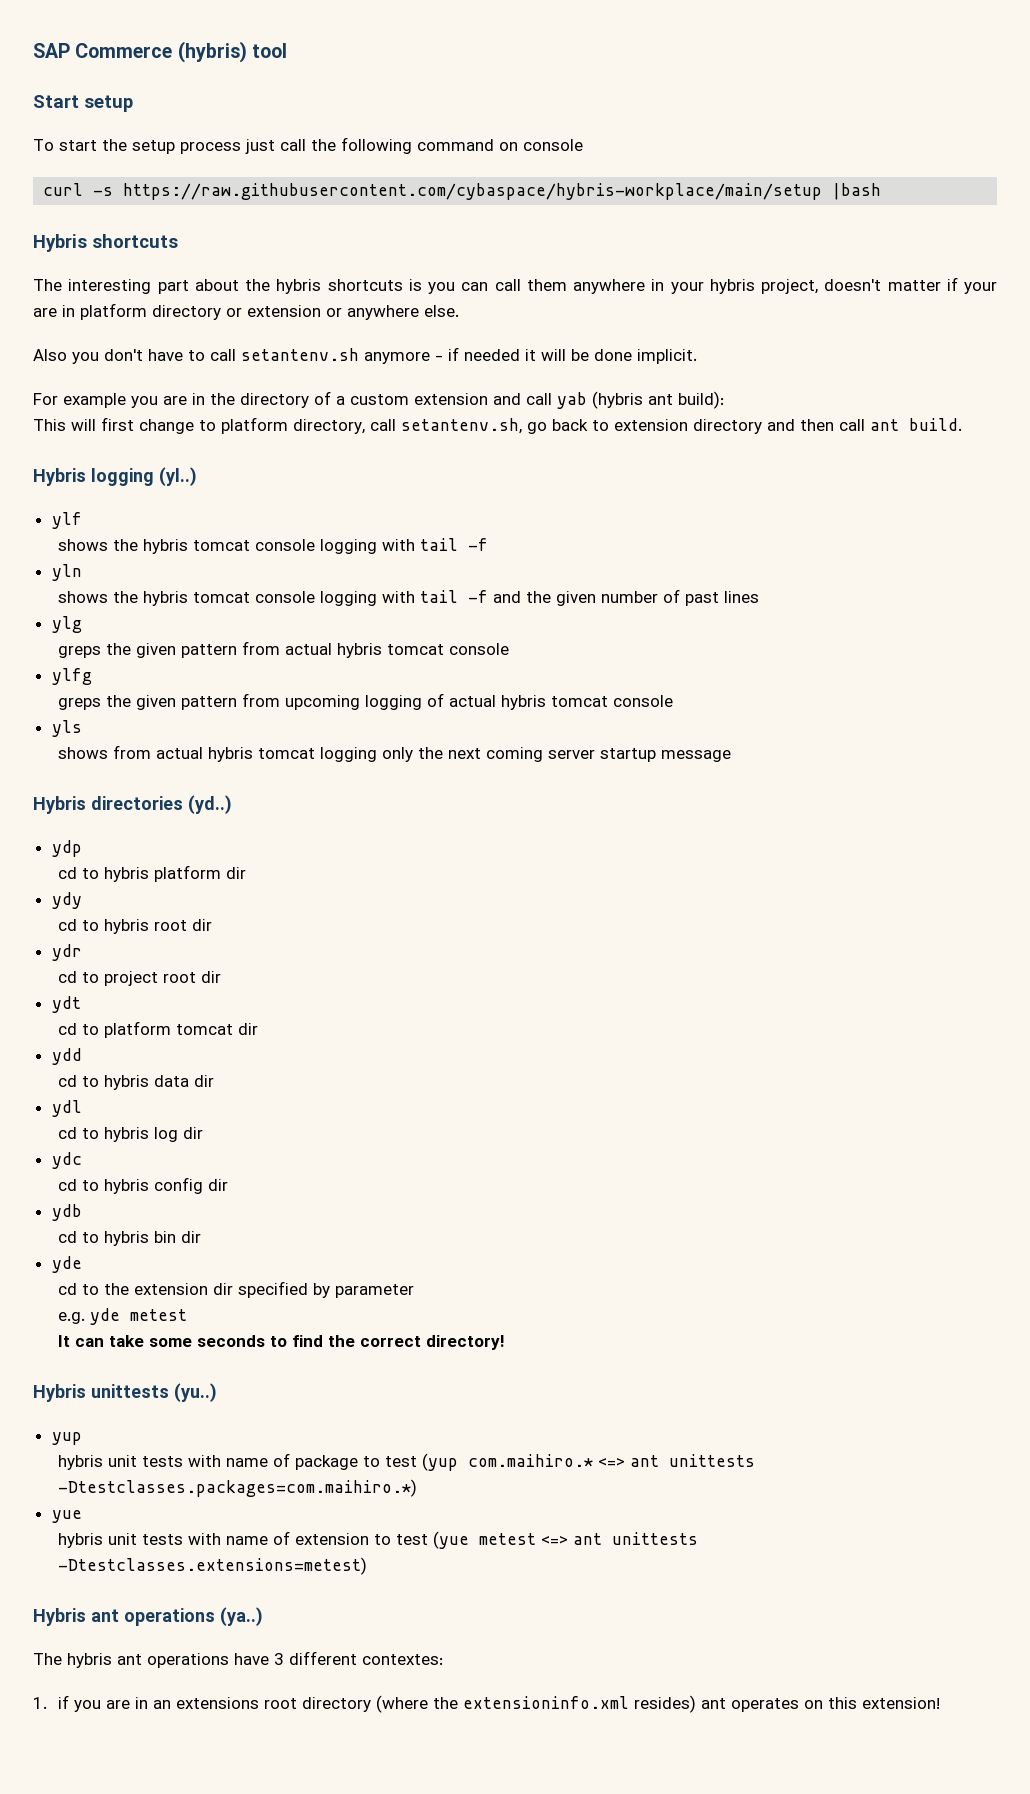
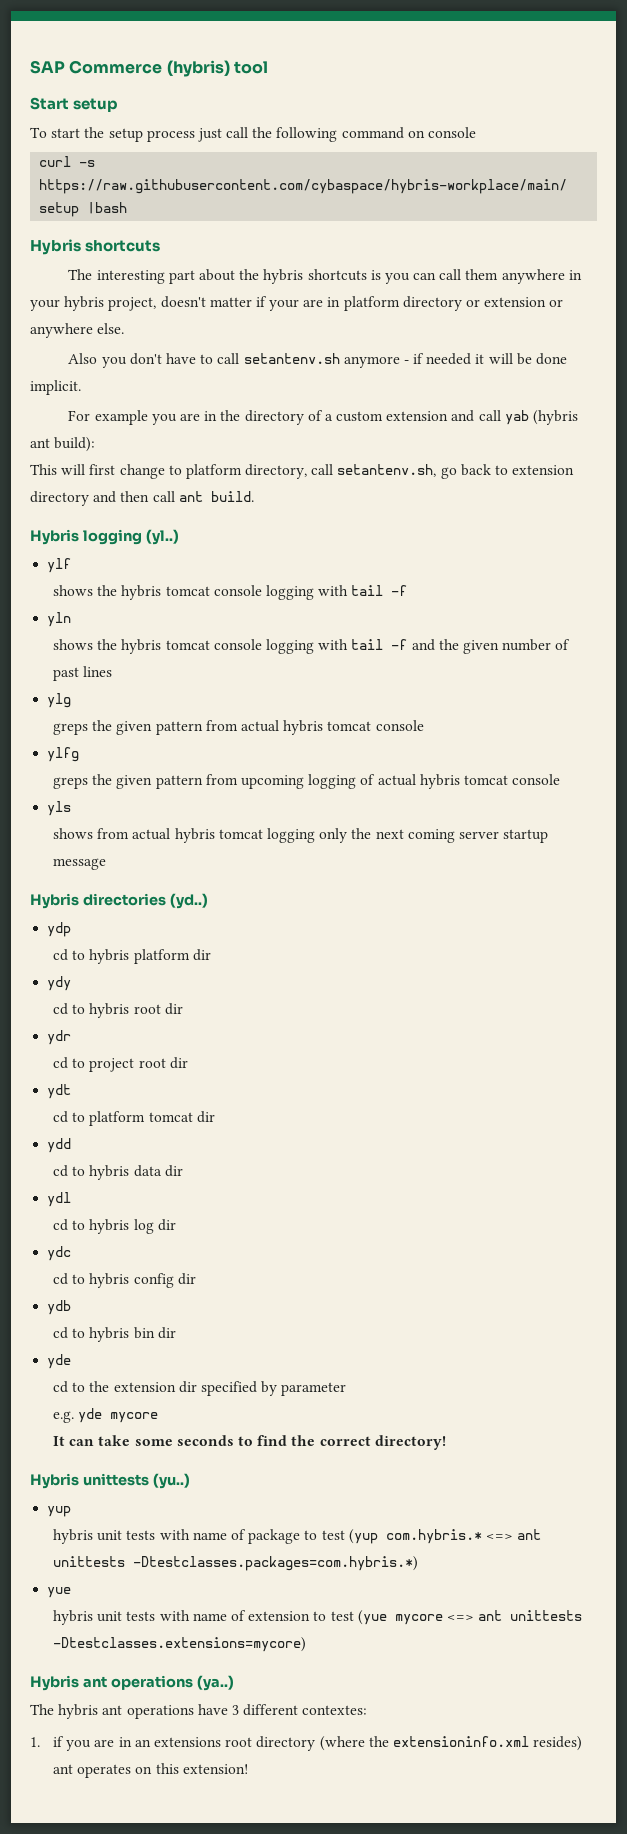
[129,1309,187,1321] metest -> [110,1412,159,1423] mycore
[467,1454,755,1467] [57,1479,417,1497] com.maihiro.* <=> ant unittests -Dtestclasses.packages=com.maihiro.*) -> [385,1529,542,1544] [53,1556,419,1571] com.hybris.* <=> ant unittests -Dtestclasses.packages=com.hybris.*)
[478,1532,698,1545] [57,1557,367,1575] metest <=> ant unittests -Dtestclasses.extensions=metest) -> [394,1610,583,1625] [53,1637,307,1652] mycore <=> ant unittests -Dtestclasses.extensions=mycore)

